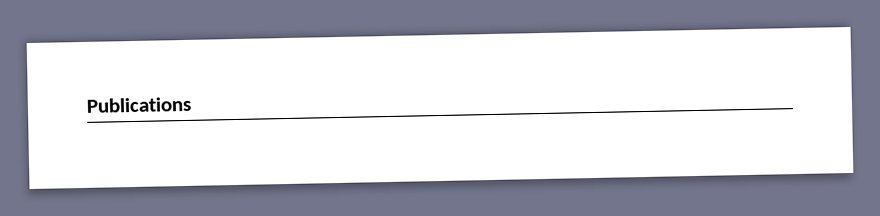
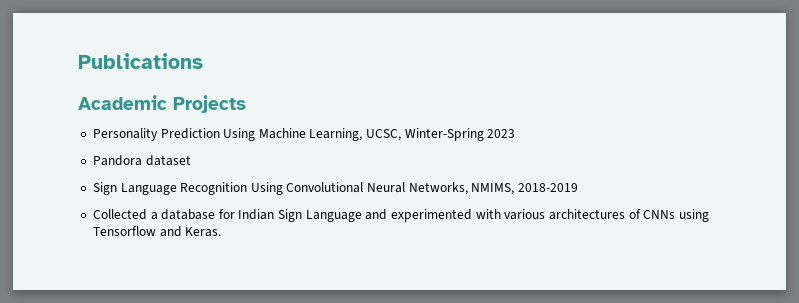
(192, 104) none -> [78,95,246,113] [92,128,516,141] [92,155,191,166] [92,182,579,195] [92,209,709,222] [92,226,222,237] // Academic Projects // Personality Prediction Using Machine Learning, UCSC, Winter-Spring 2023 // Pandora dataset // Sign Language Recognition Using Convolutional Neural Networks, NMIMS, 2018-2019 // Collected a database for Indian Sign Language and experimented with various architectures of CNNs using Tensorflow and Keras.

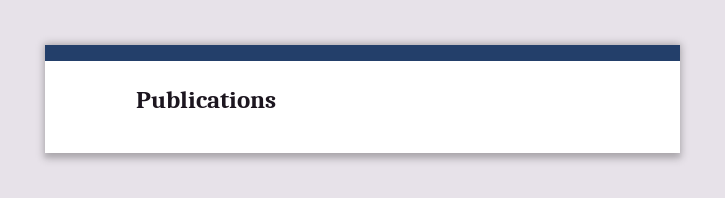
[78,95,246,113] [92,128,516,141] [92,155,191,166] [92,182,579,195] [92,209,709,222] [92,226,222,237] // Academic Projects // Personality Prediction Using Machine Learning, UCSC, Winter-Spring 2023 // Pandora dataset // Sign Language Recognition Using Convolutional Neural Networks, NMIMS, 2018-2019 // Collected a database for Indian Sign Language and experimented with various architectures of CNNs using Tensorflow and Keras. -> (276, 99) none

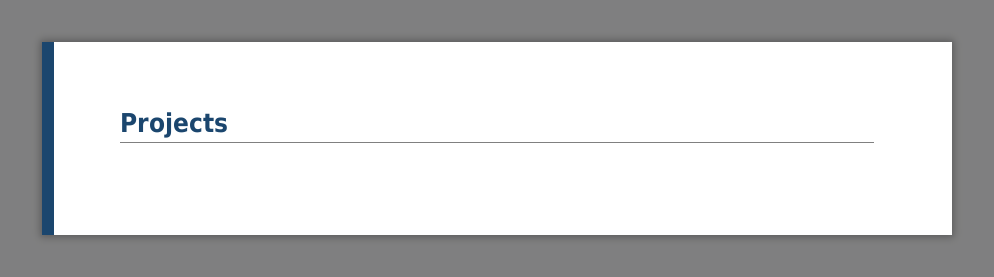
[136,91,276,108] Publications -> [120,112,228,138] Projects

